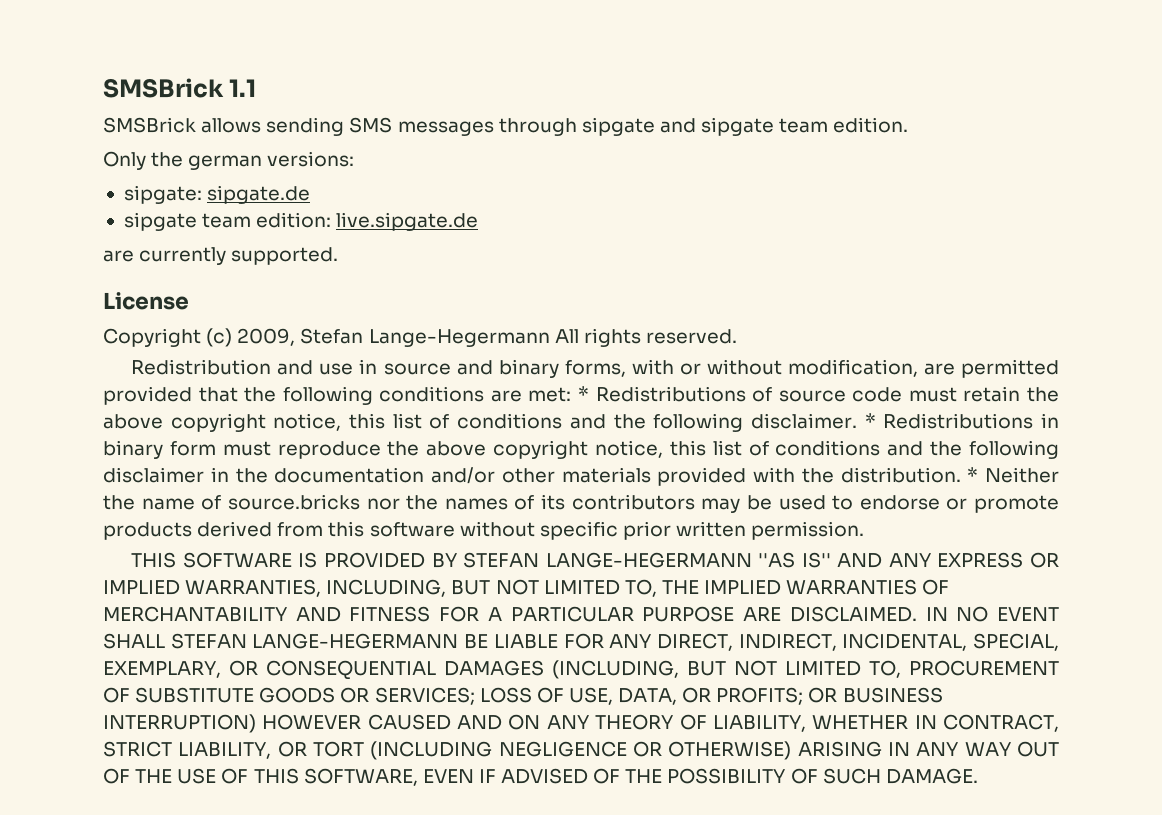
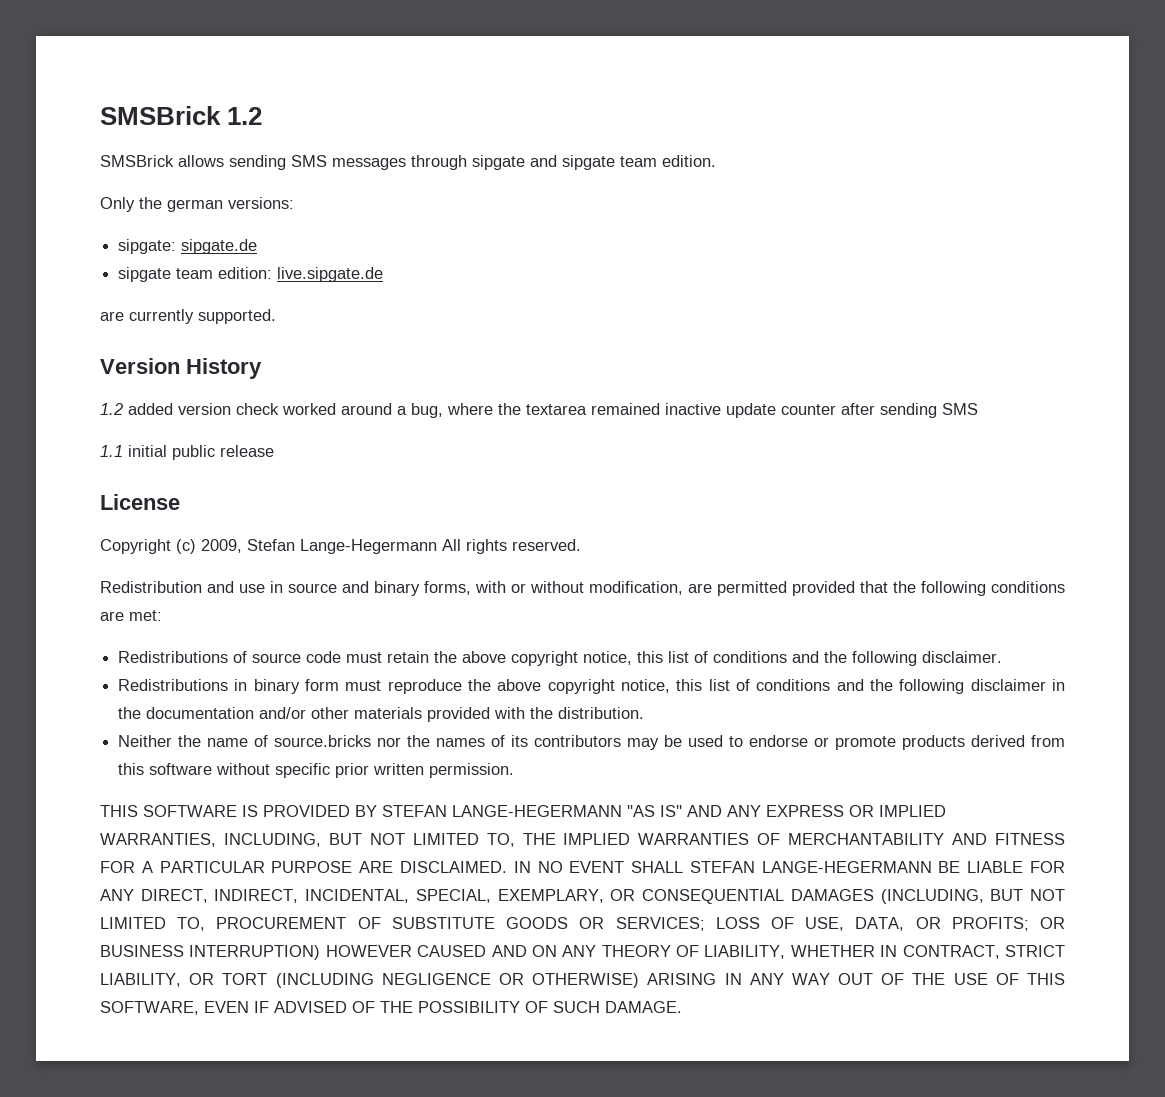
[103,78,257,98] SMSBrick 1.1 -> [100,106,263,125] SMSBrick 1.2
(339, 256) none -> [100,358,262,379] [100,403,978,418] [100,445,274,460] // Version History // 1.2 added version check worked around a bug, where the textarea remained inactive update counter after sending SMS // 1.1 initial public release
[577,386,589,401] * -> (162, 615) //
[864,413,876,428] * -> (1003, 657) //
[967,467,979,482] * -> (645, 713) //

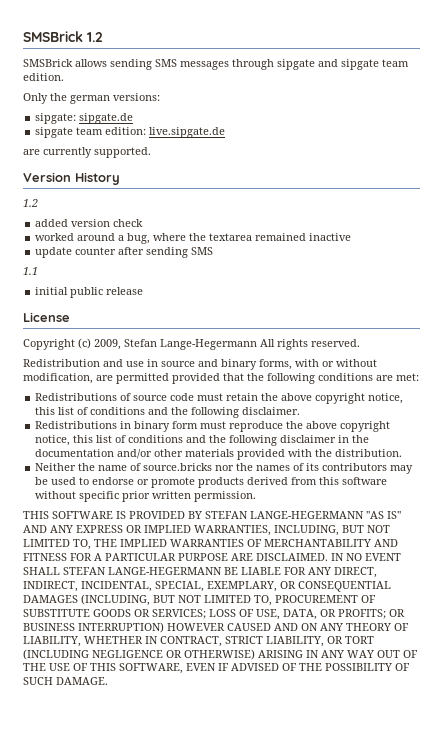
(123, 409) none -> (38, 203) //
(279, 409) none -> (144, 223) //
(721, 409) none -> (352, 237) //
(123, 451) none -> (38, 271) //

